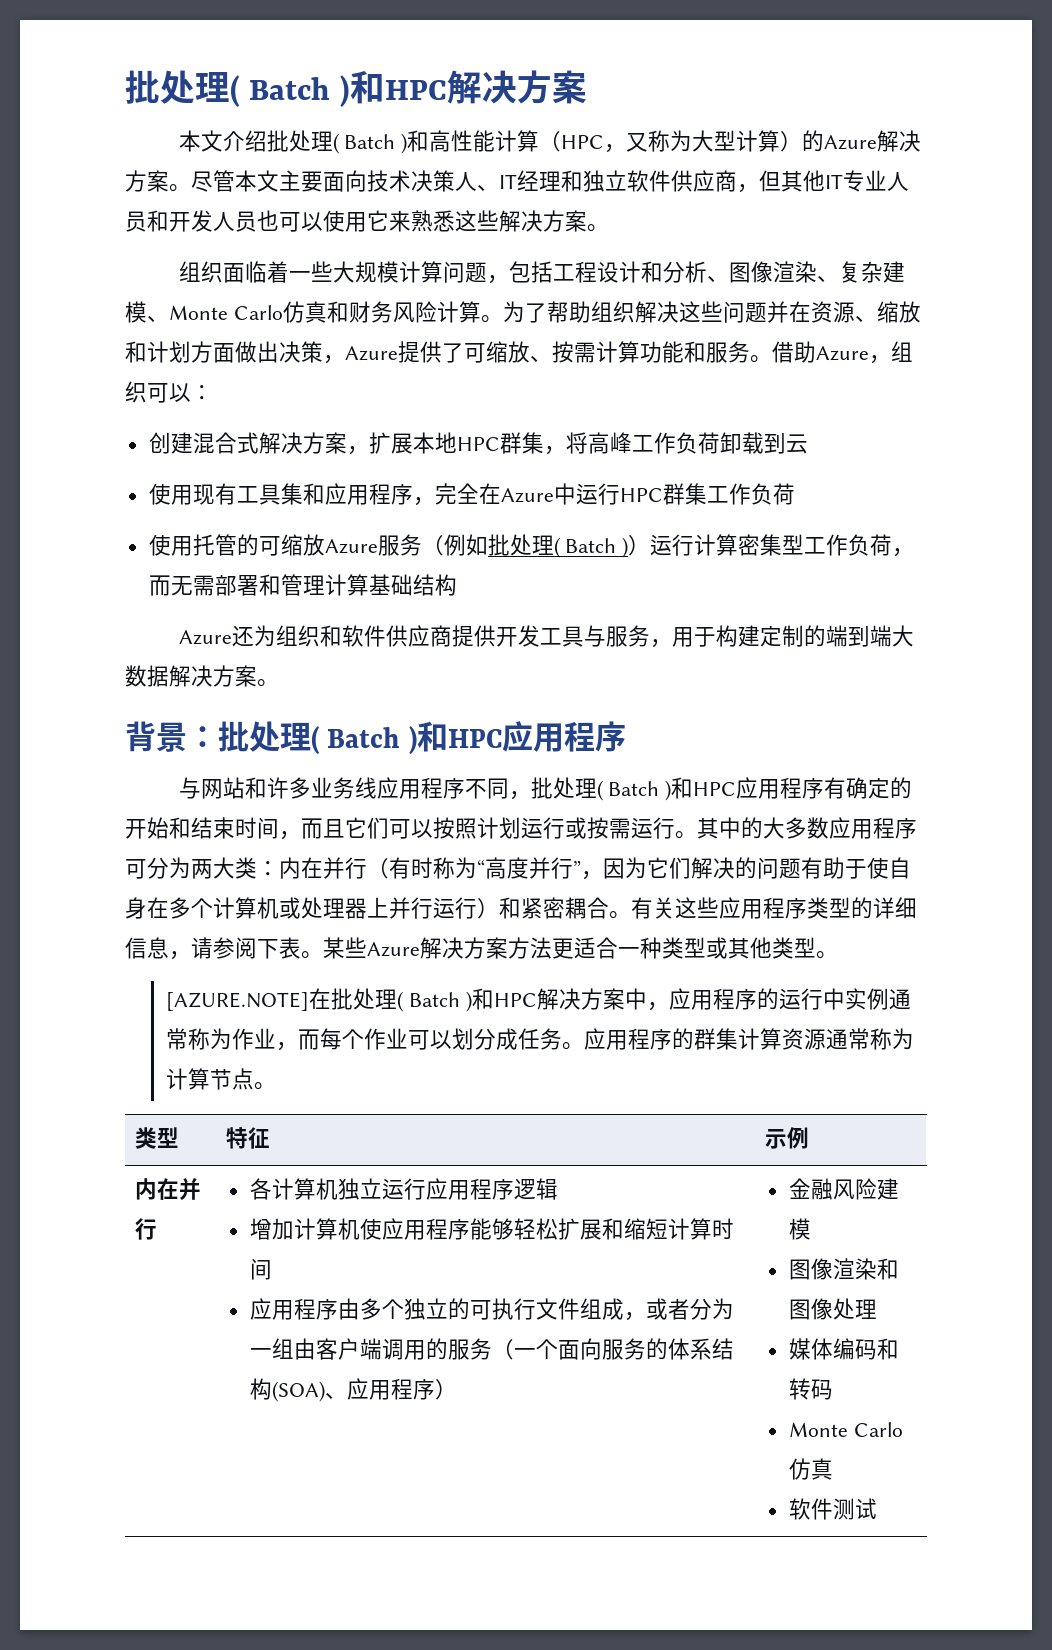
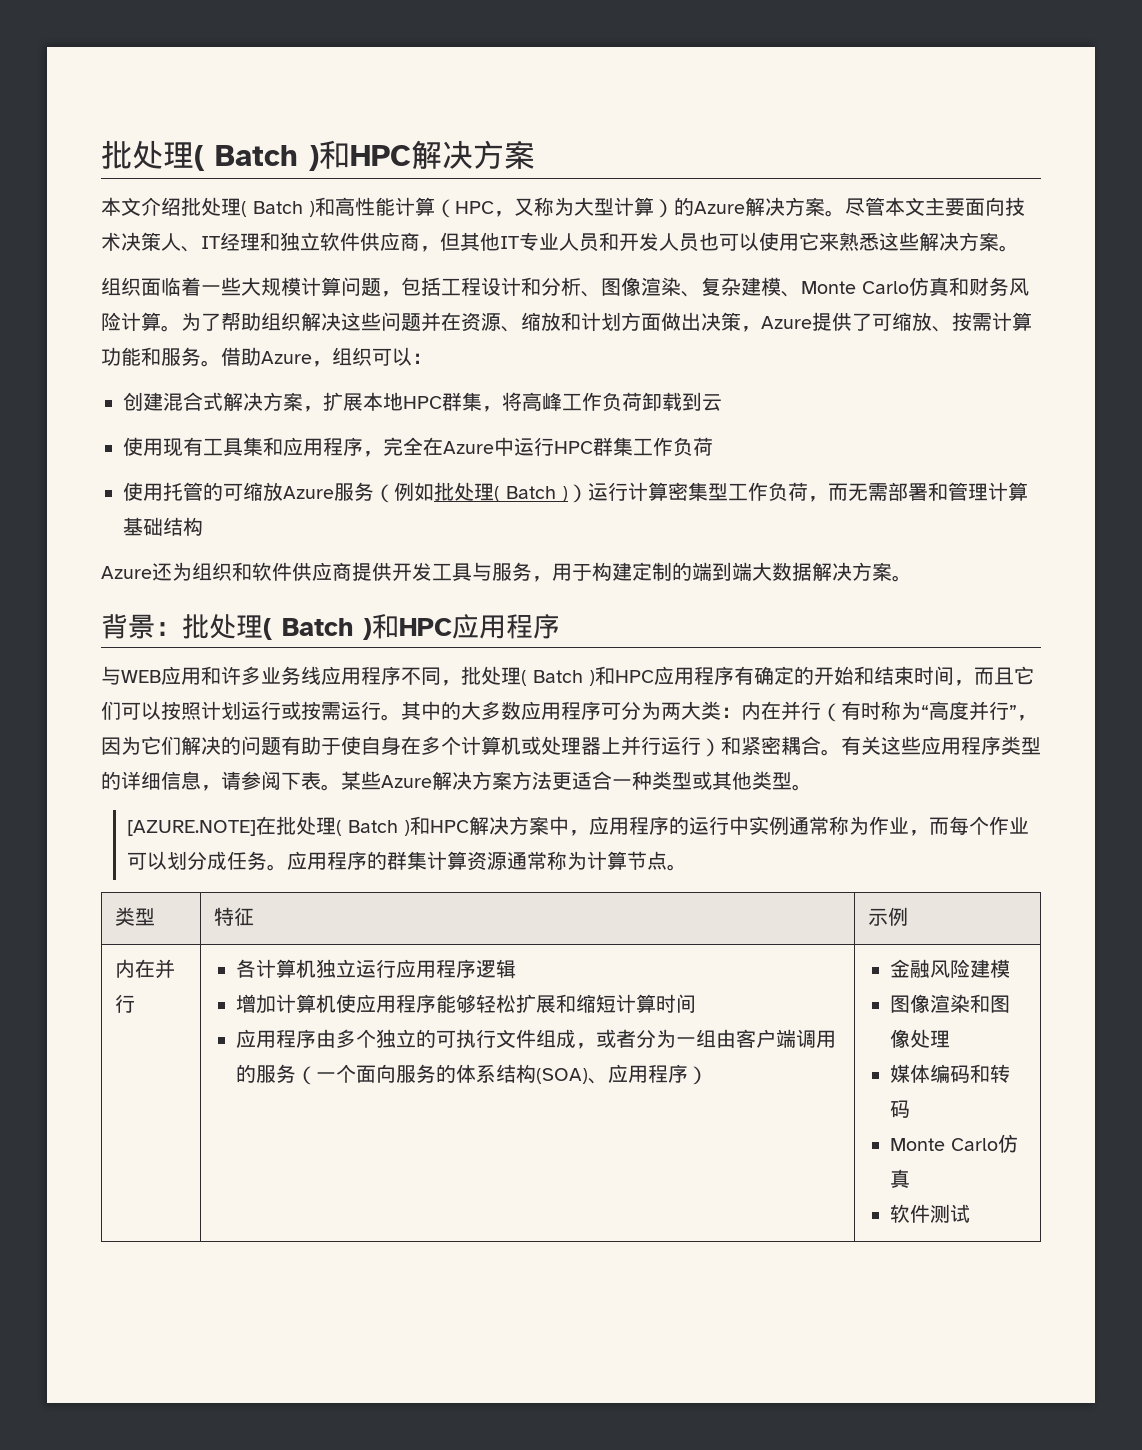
[200,777,245,799] 网站 -> [121,666,201,685] WEB应用

